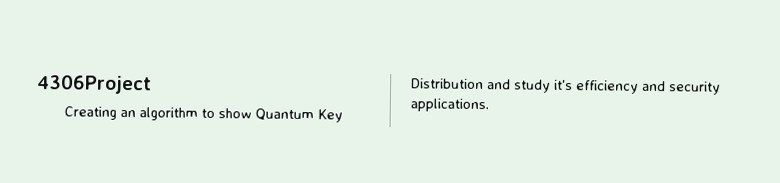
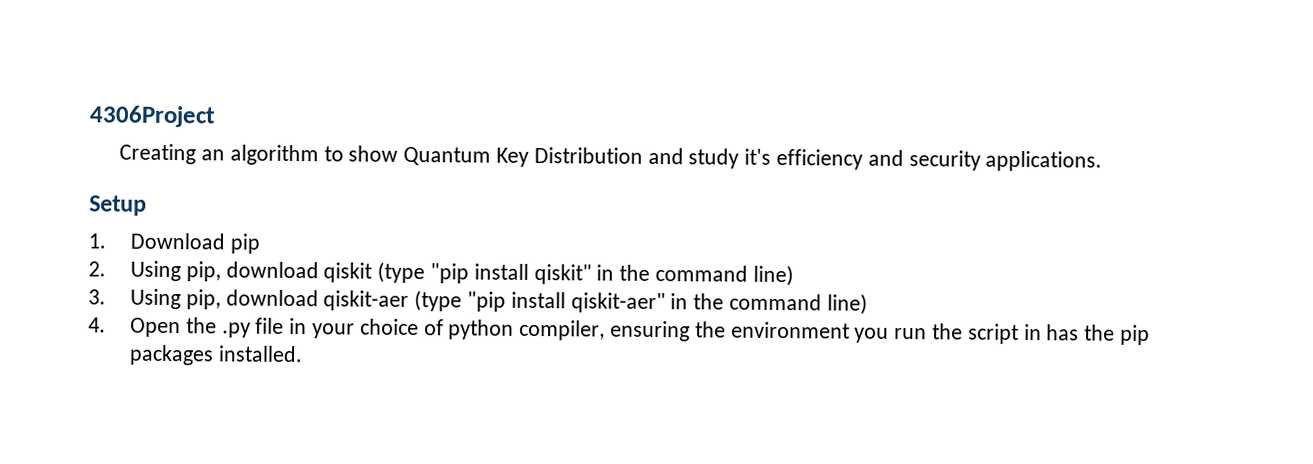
(489, 105) none -> [89,195,147,216] [88,232,260,254] [88,260,794,287] [88,288,868,315] [88,317,1151,346] [128,344,303,366] // Setup // 1. Download pip // 2. Using pip, download qiskit (type "pip install qiskit" in the command line) // 3. Using pip, download qiskit-aer (type "pip install qiskit-aer" in the command line) // 4. Open the .py file in your choice of python compiler, ensuring the environment you run the script in has the pip packages installed.

